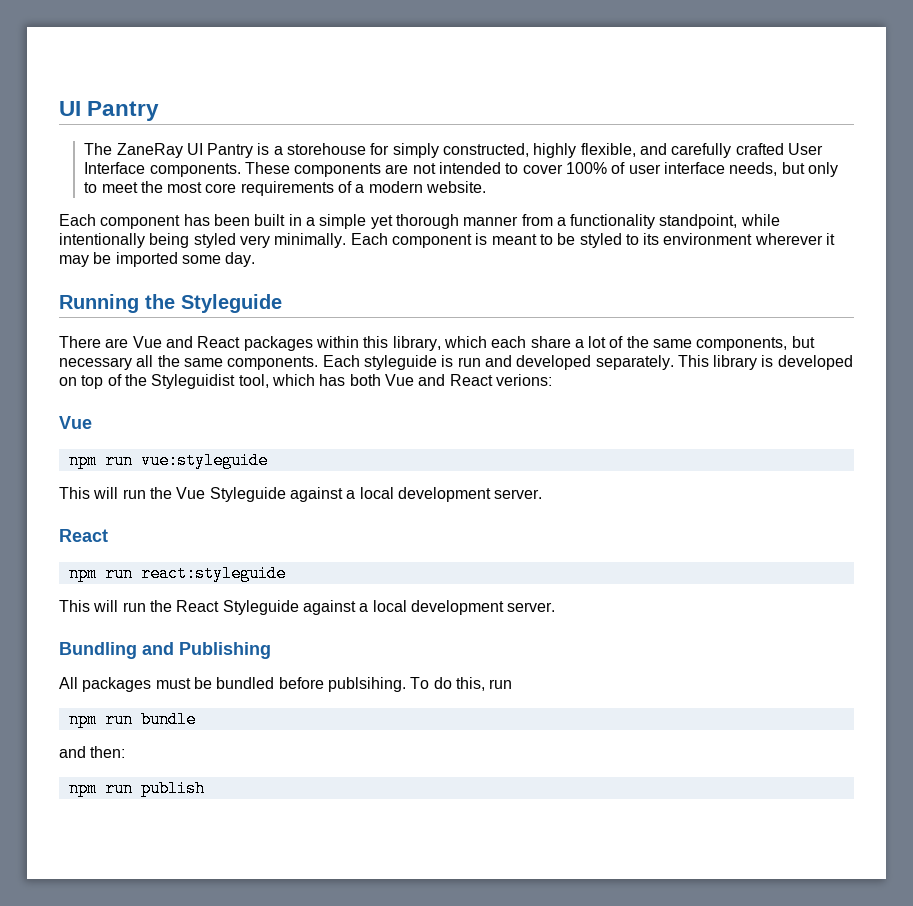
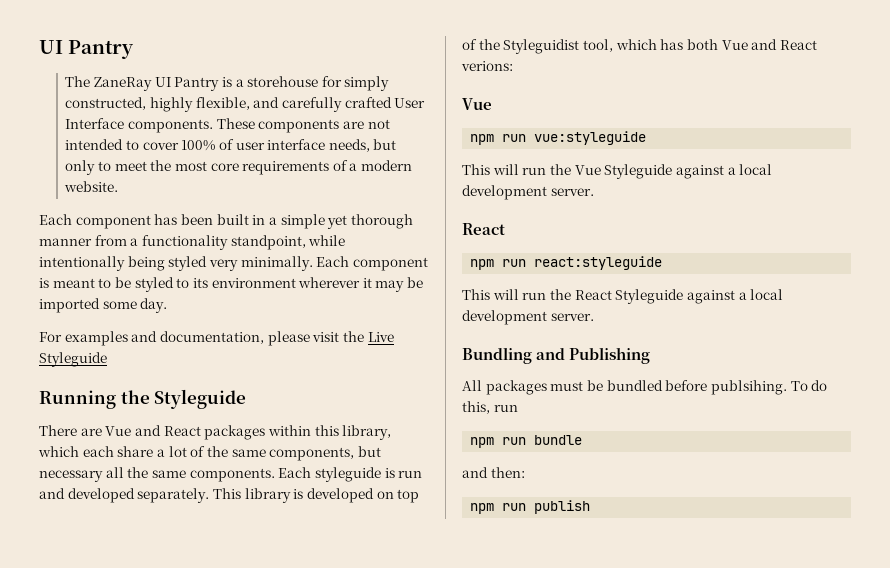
(256, 259) none -> [39,331,394,346] [39,352,107,367] // For examples and documentation, please visit the Live Styleguide

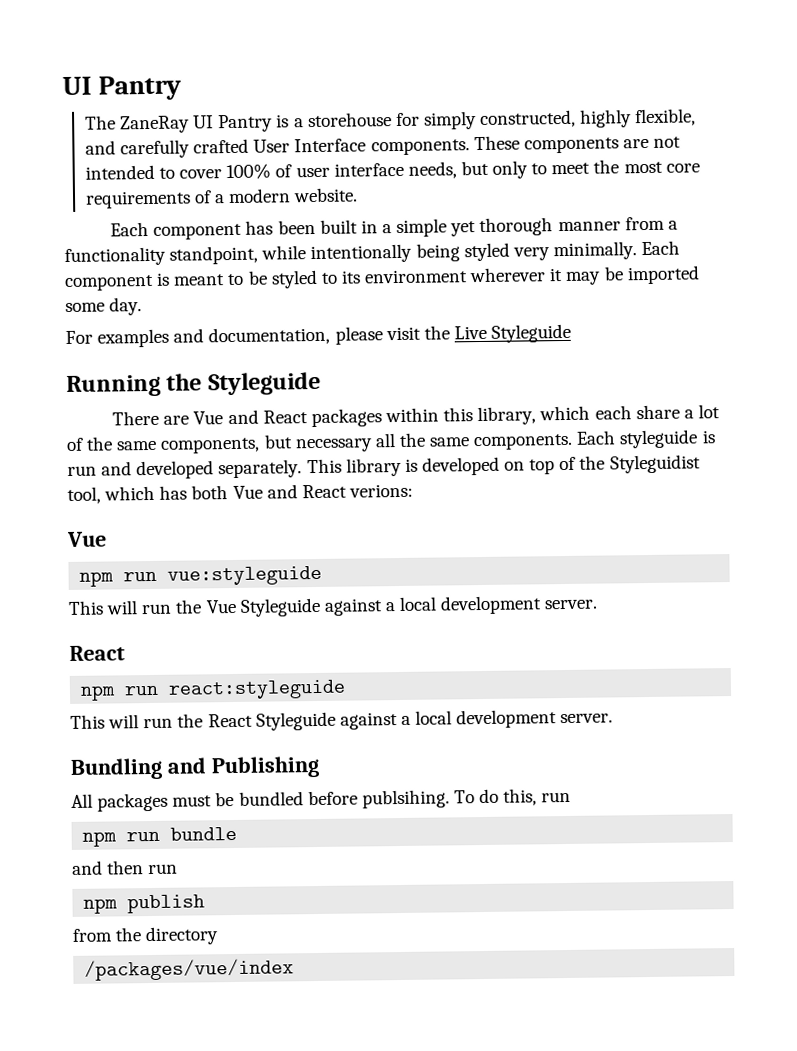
[490,467,525,478] [470,503,527,514] then: // npm run -> [107,860,179,875] [83,898,119,914] then run // npm
(591, 507) none -> [72,926,220,946] [84,958,295,981] // from the directory // /packages/vue/index

